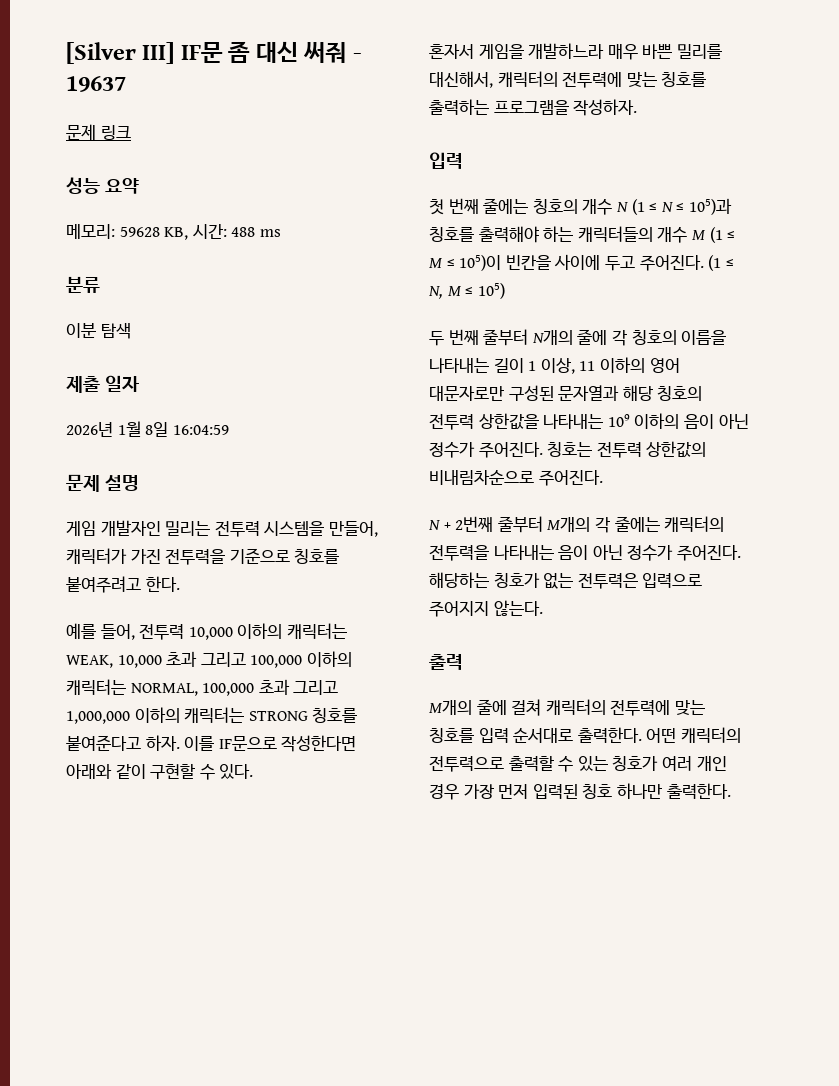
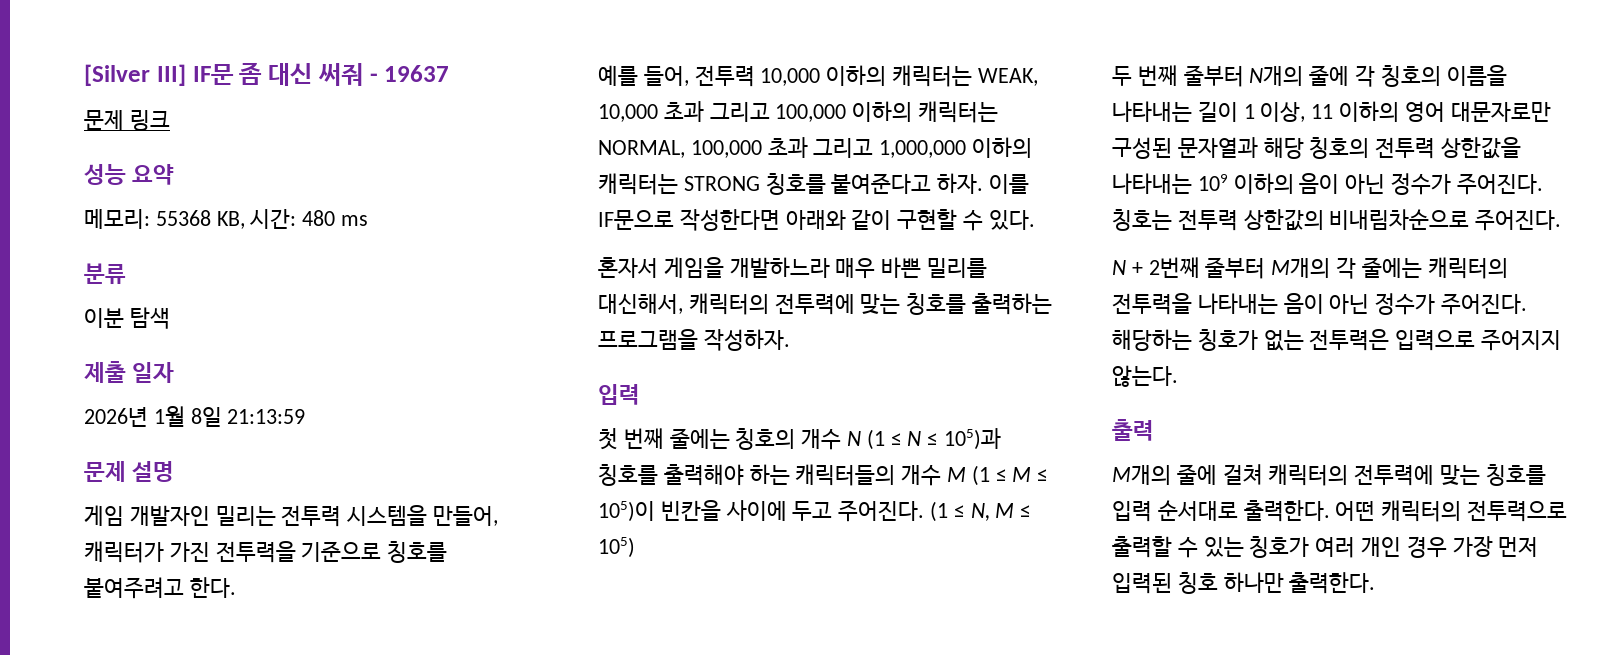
[119,227,160,237] 59628 -> [155,210,211,226] 55368
[231,227,256,237] 488 -> [302,210,336,226] 480
[172,425,229,435] 16:04:59 -> [227,409,306,424] 21:13:59

